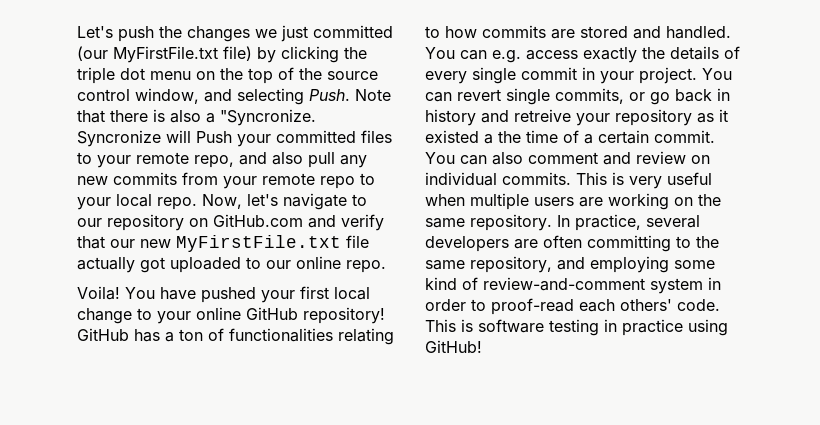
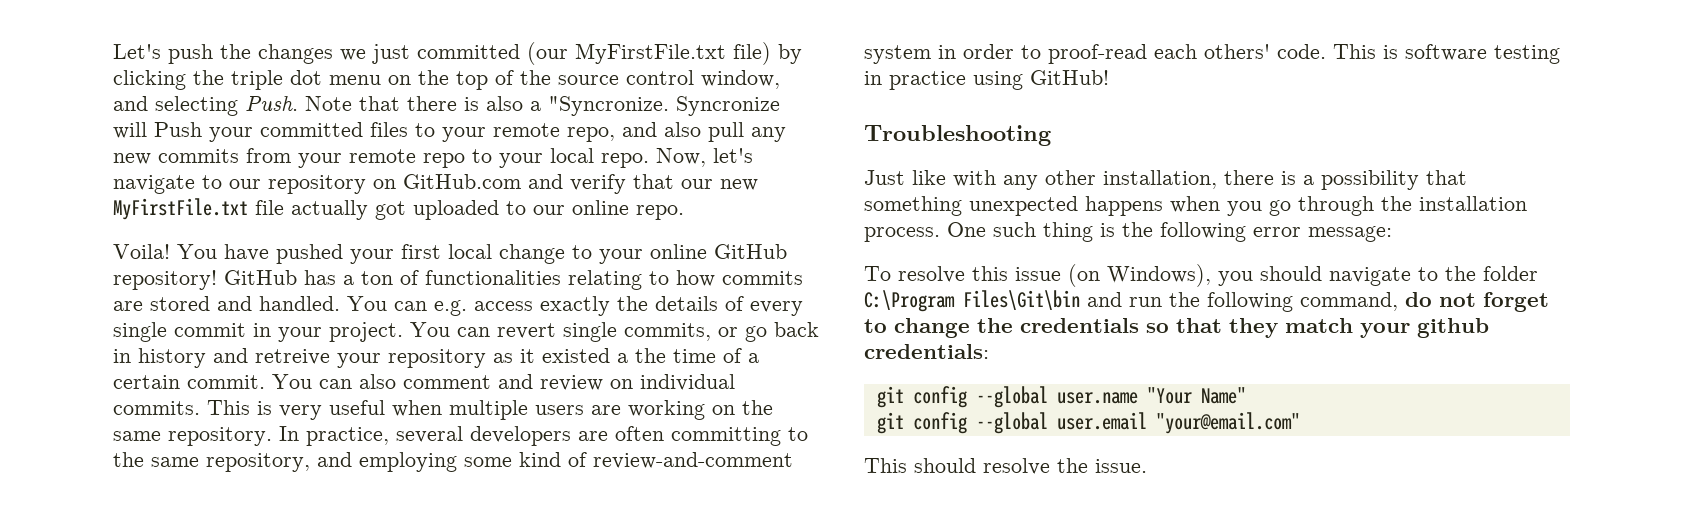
(482, 346) none -> [864,125,1051,146] [864,170,1467,190] [864,196,1527,216] [864,222,1392,242] [864,264,1538,287] [864,290,1549,312] [864,318,1489,338] [864,344,989,359] [876,386,1246,408] [876,412,1300,434] [864,458,1147,475] // Troubleshooting // Just like with any other installation, there is a possibility that something unexpected happens when you go through the installation process. One such thing is the following error message: // To resolve this issue (on Windows), you should navigate to the folder C:\Program Files\Git\bin and run the following command, do not forget to change the credentials so that they match your github credentials: // git config --global user.name "Your Name" // git config --global user.email "your@email.com" // This should resolve the issue.

